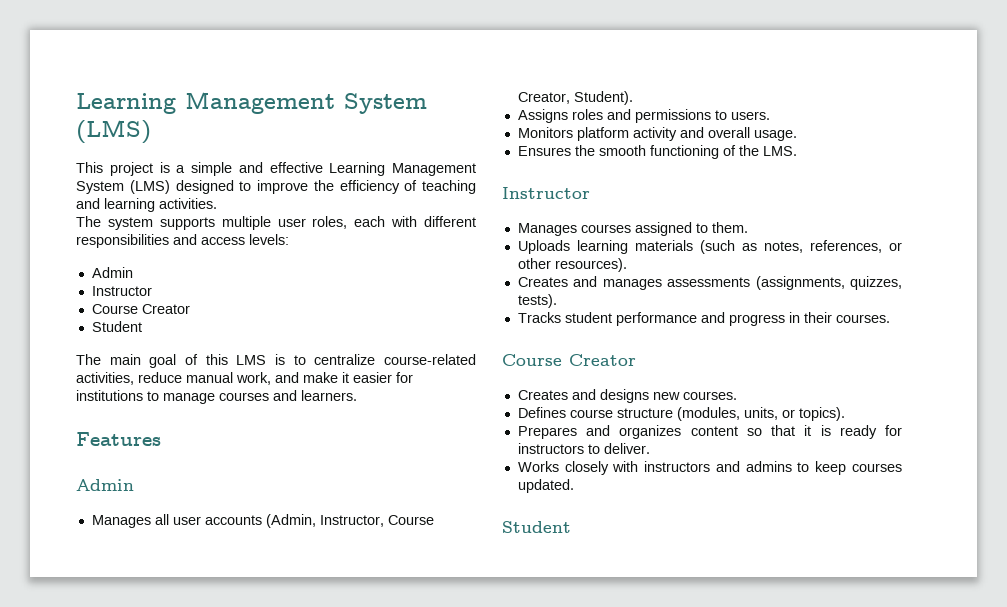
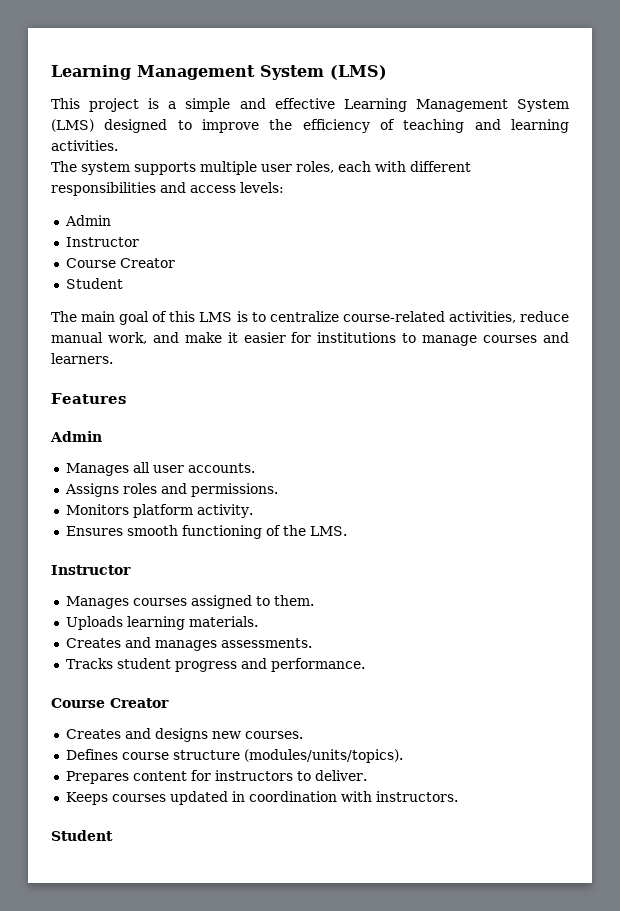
[204,514,434,528] [517,91,633,105] accounts (Admin, Instructor, Course Creator, Student). -> [187,463,255,473] accounts.
[634,109,770,123] permissions to users. -> [190,483,278,497] permissions.
[632,127,797,141] activity and overall usage. -> [196,504,253,518] activity.
[574,145,595,156] the -> (123, 531) none
[634,240,902,254] [517,258,627,272] [517,276,902,290] [517,294,557,308] [517,312,890,326] materials (such as notes, references, or other resources). // Creates and manages assessments (assignments, quizzes, tests). // Tracks student performance and progress in their courses. -> [188,616,258,627] [65,637,312,651] [65,658,365,672] materials. // Creates and manages assessments. // Tracks student progress and performance.
[676,407,845,421] [517,425,902,439] [517,443,650,454] [517,461,902,475] [517,479,574,493] (modules, units, or topics). // Prepares and organizes content so that it is ready for instructors to deliver. // Works closely with instructors and admins to keep courses updated. -> [243,749,403,763] [65,770,367,784] [65,791,458,805] (modules/units/topics). // Prepares content for instructors to deliver. // Keeps courses updated in coordination with instructors.

